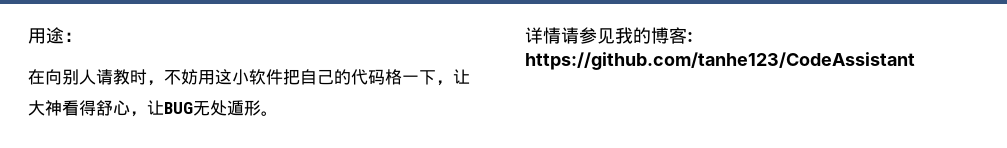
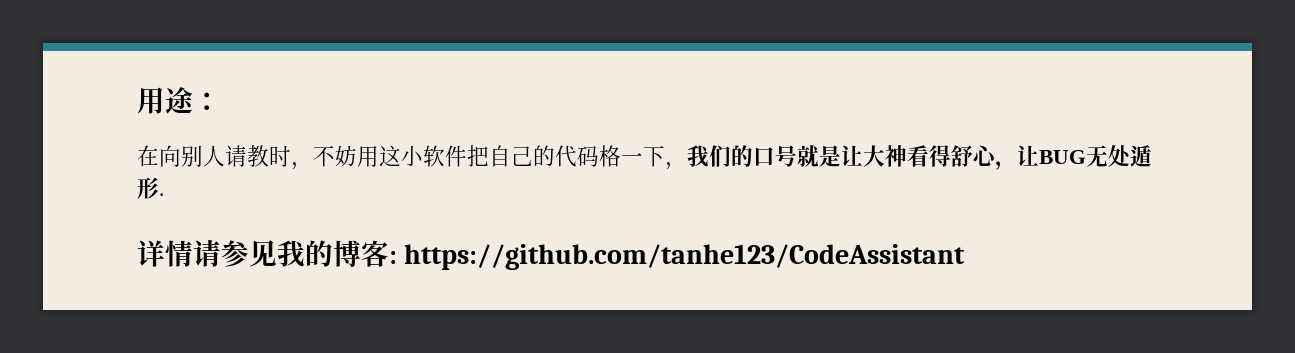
(453, 83) none -> [687,145,841,167] 我们的口号就是
[261,111,278,116] 。 -> [159,193,164,196] .

